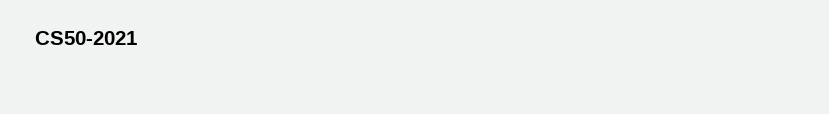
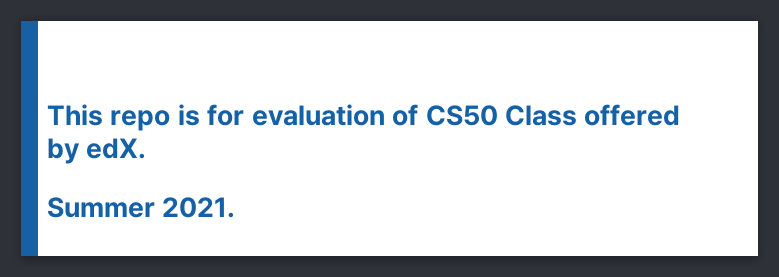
[35,31,137,45] CS50-2021 -> [47,104,681,131] [47,138,147,164] [47,197,236,218] This repo is for evaluation of CS50 Class offered by edX. // Summer 2021.

